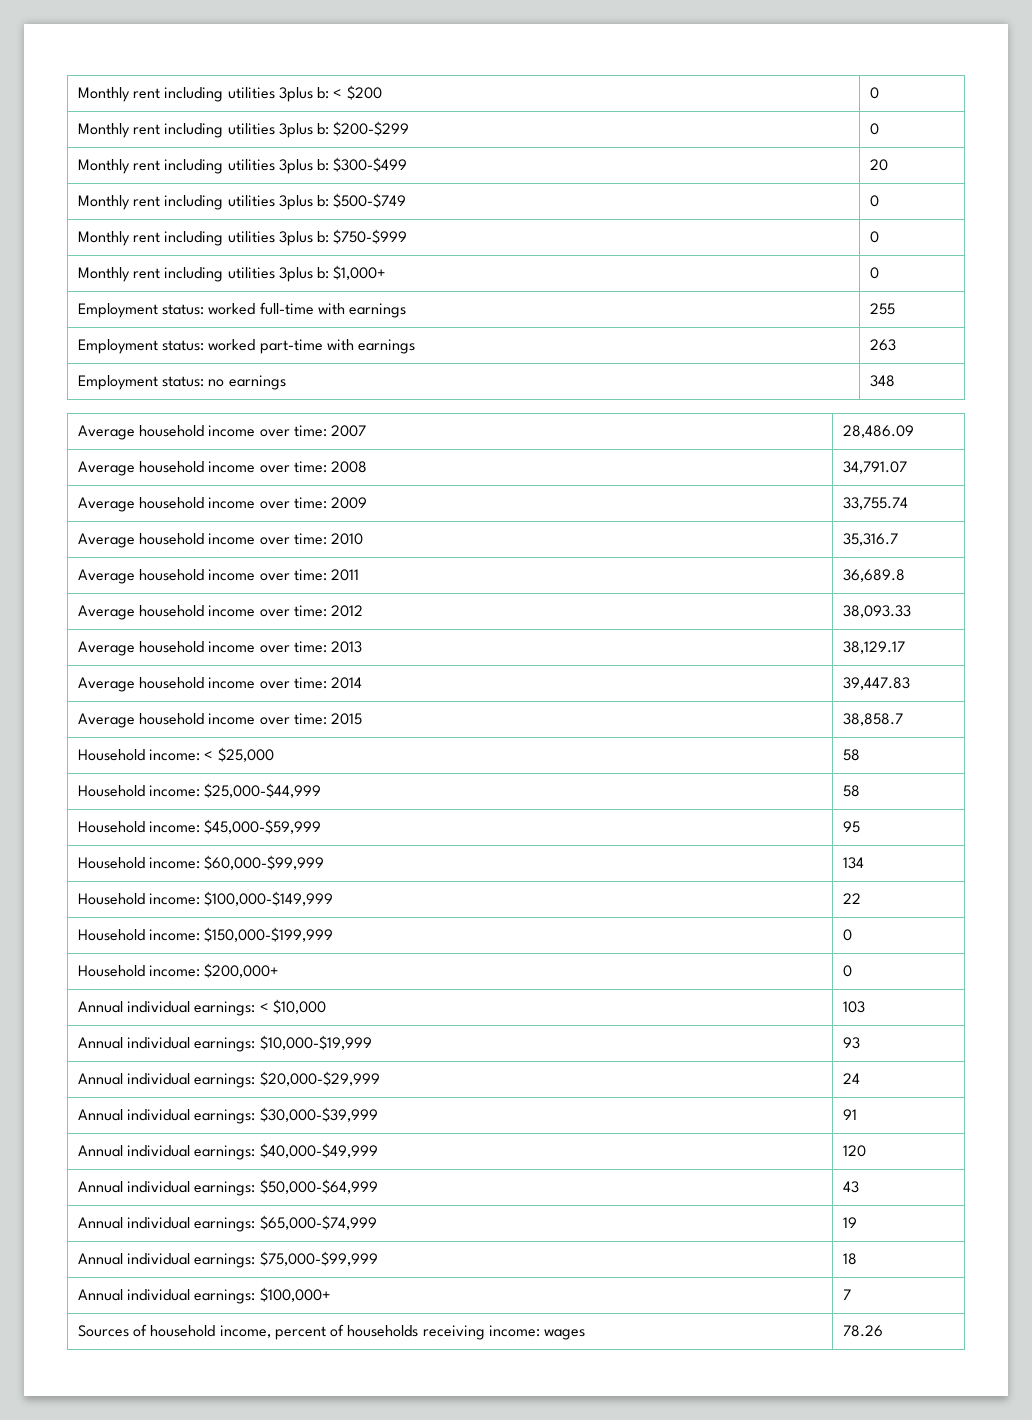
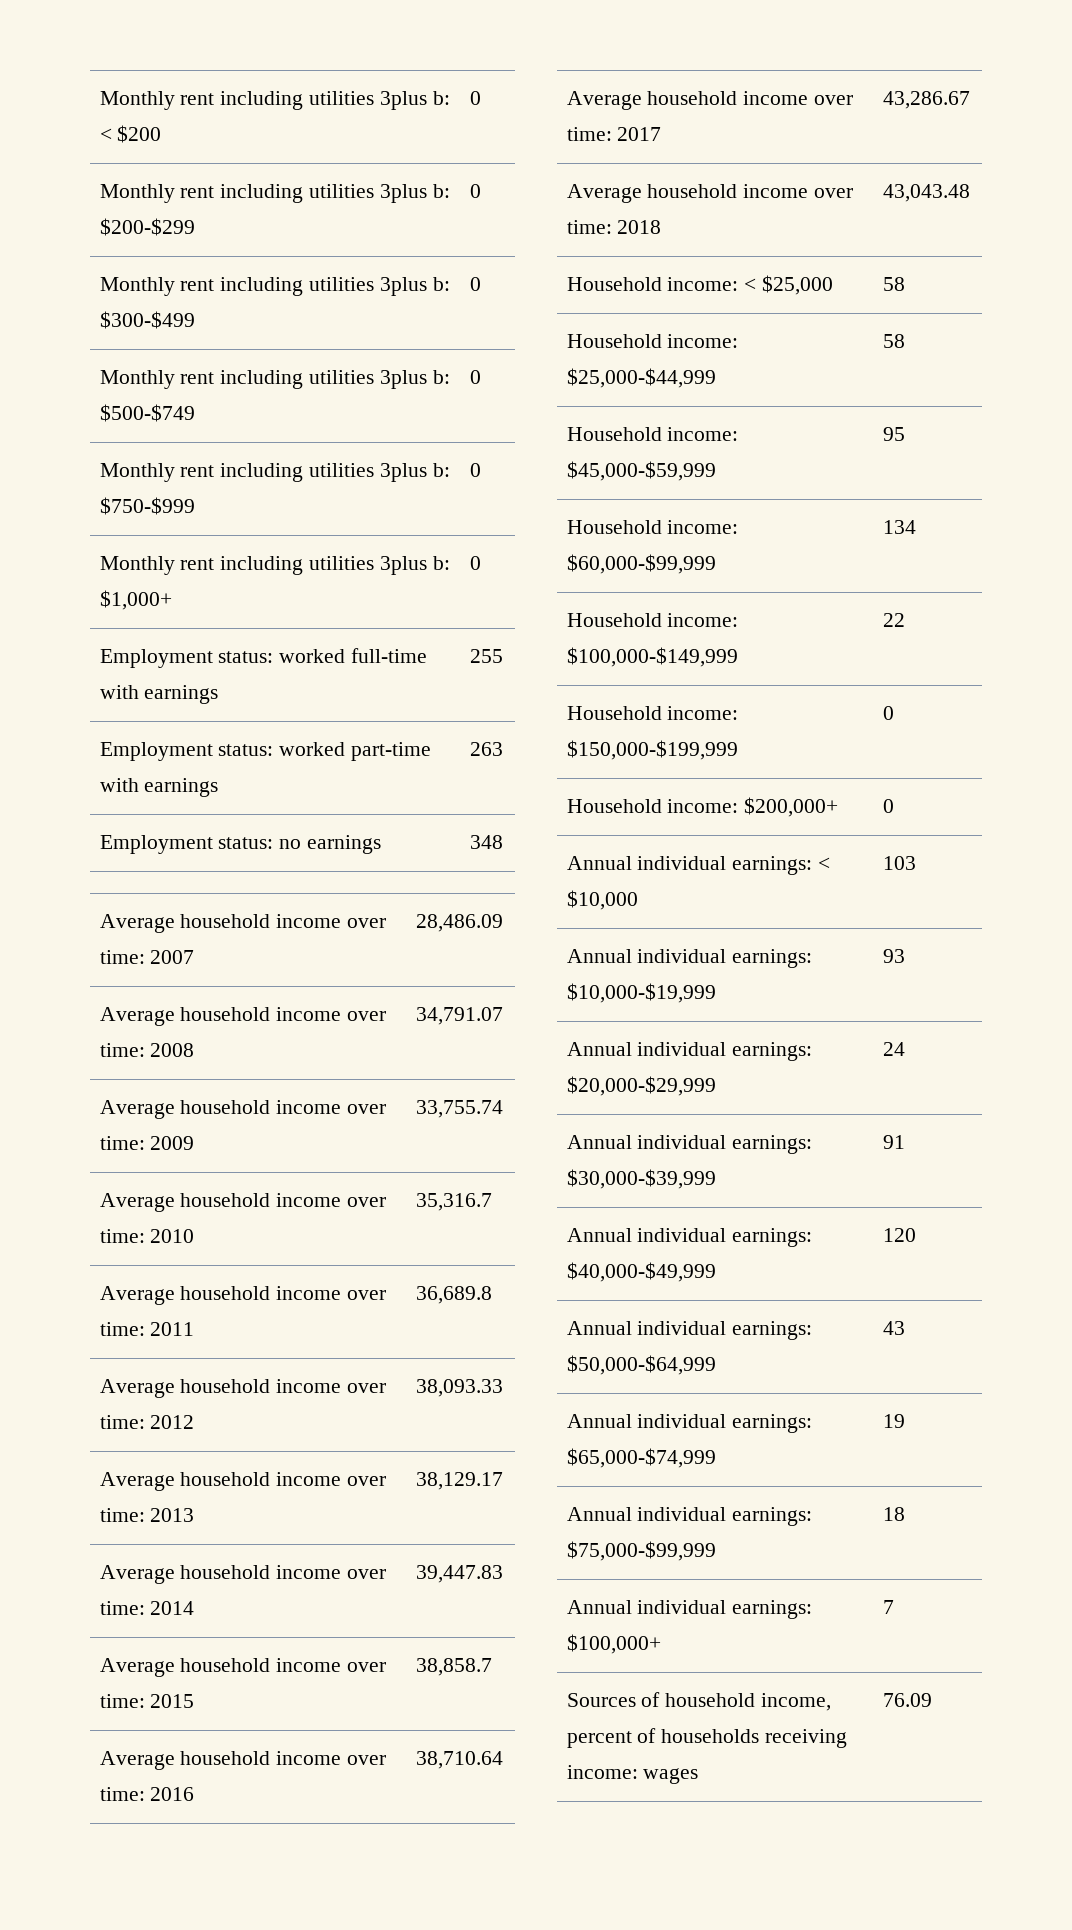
[869,159,888,171] 20 -> [469,277,481,291] 0
(903, 719) none -> [99,1751,386,1770] [99,1787,195,1801] [415,1751,503,1769] [566,91,853,110] [566,127,662,141] [882,91,970,109] [566,184,853,203] [566,220,662,234] [882,184,970,202] // Average household income over time: 2016 | 38,710.64 // Average household income over time: 2017 | 43,286.67 // Average household income over time: 2018 | 43,043.48
[842,1325,883,1337] 78.26 -> [882,1693,932,1707] 76.09

